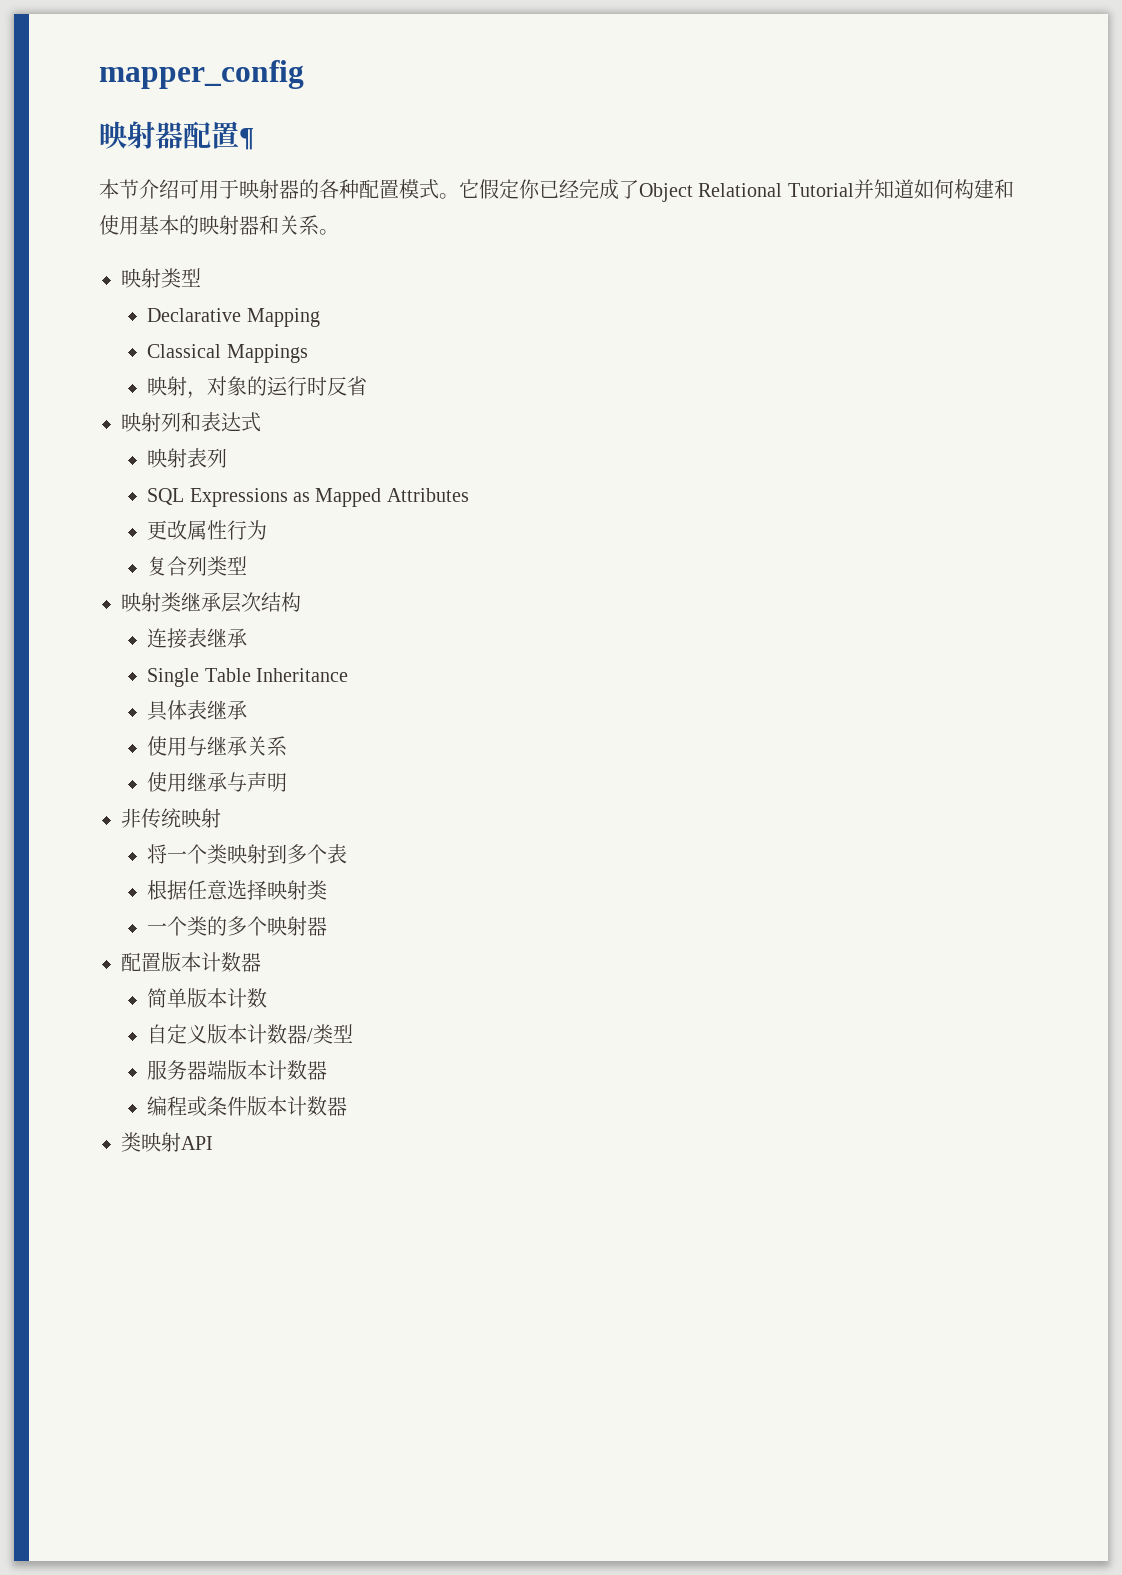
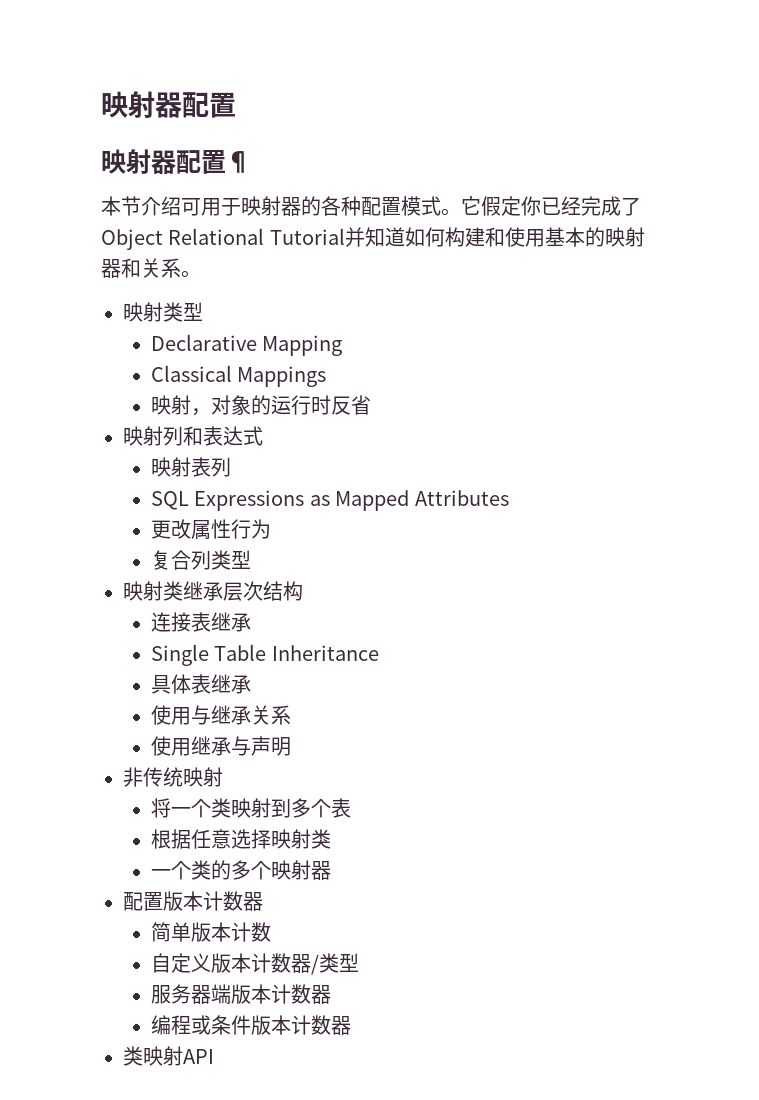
[99,60,304,89] mapper_config -> [101,91,236,119] 映射器配置

